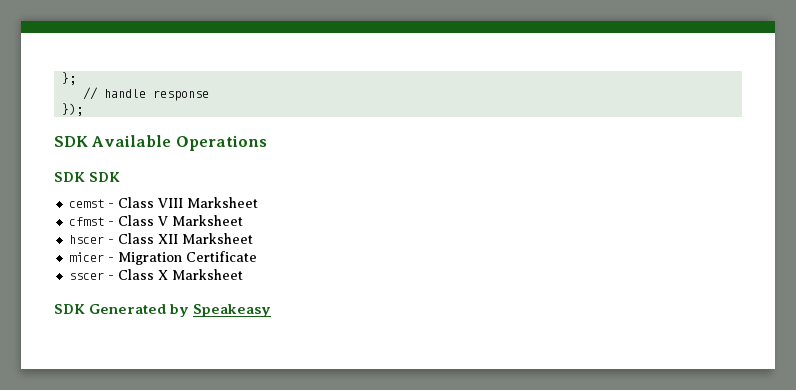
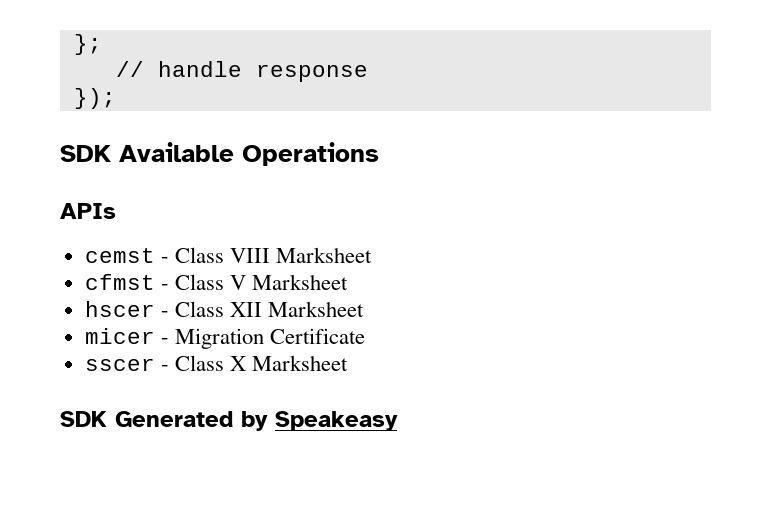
[54,172,121,182] SDK SDK -> [60,203,116,219] APIs

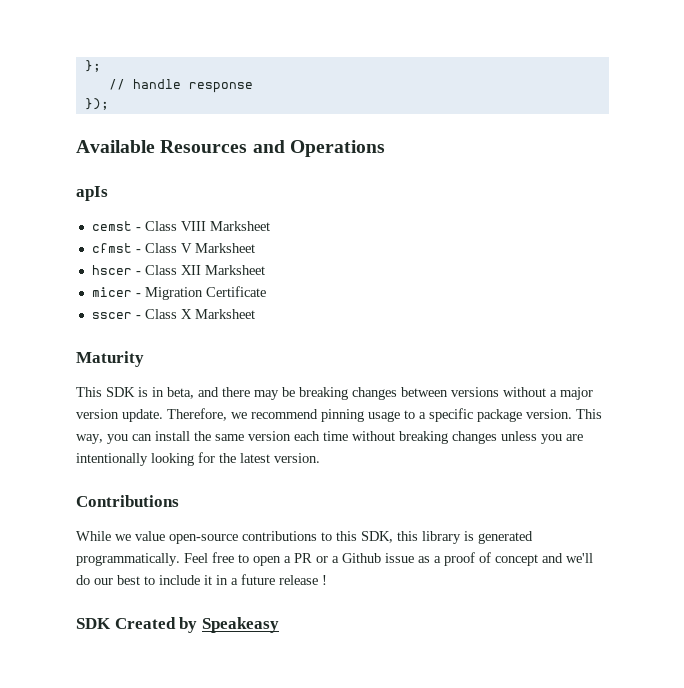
[60,142,234,162] SDK Available -> [76,140,285,153] Available Resources and
[60,203,116,219] APIs -> [76,186,108,201] apIs
[60,411,233,427] SDK Generated -> [76,351,144,367] [76,387,593,400] [76,408,602,422] [76,431,583,444] [76,452,320,466] [76,495,179,507] [76,531,533,544] [76,552,593,566] [76,574,327,585] [76,617,176,629] Maturity // This SDK is in beta, and there may be breaking changes between versions without a major version update. Therefore, we recommend pinning usage to a specific package version. This way, you can install the same version each time without breaking changes unless you are intentionally looking for the latest version. // Contributions // While we value open-source contributions to this SDK, this library is generated programmatically. Feel free to open a PR or a Github issue as a proof of concept and we'll do our best to include it in a future release ! // SDK Created

